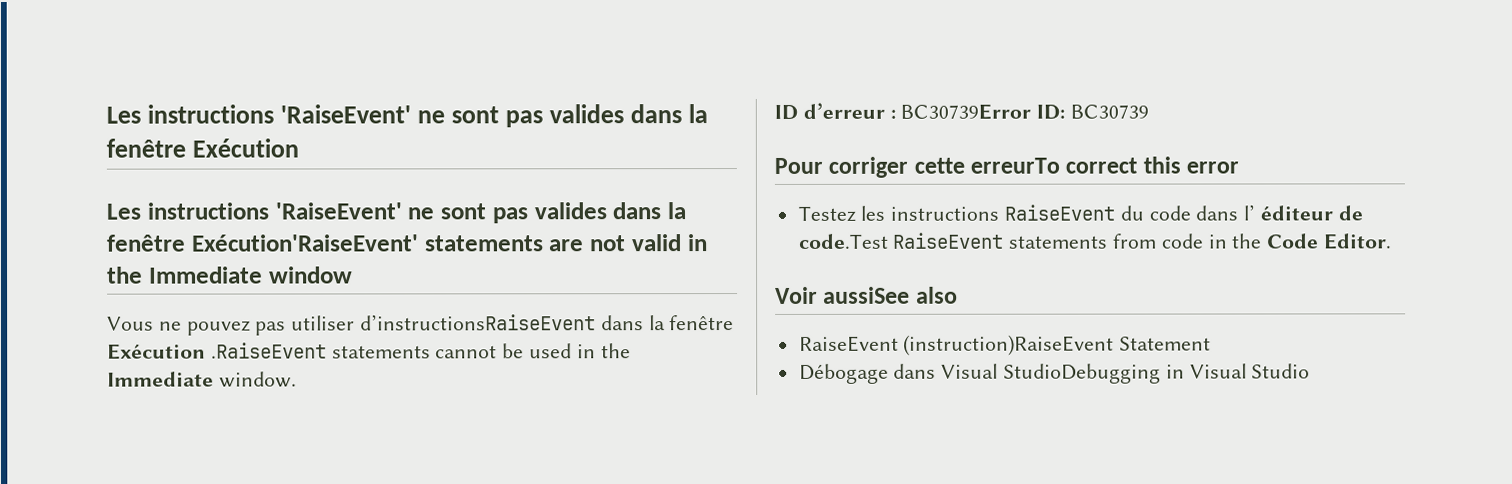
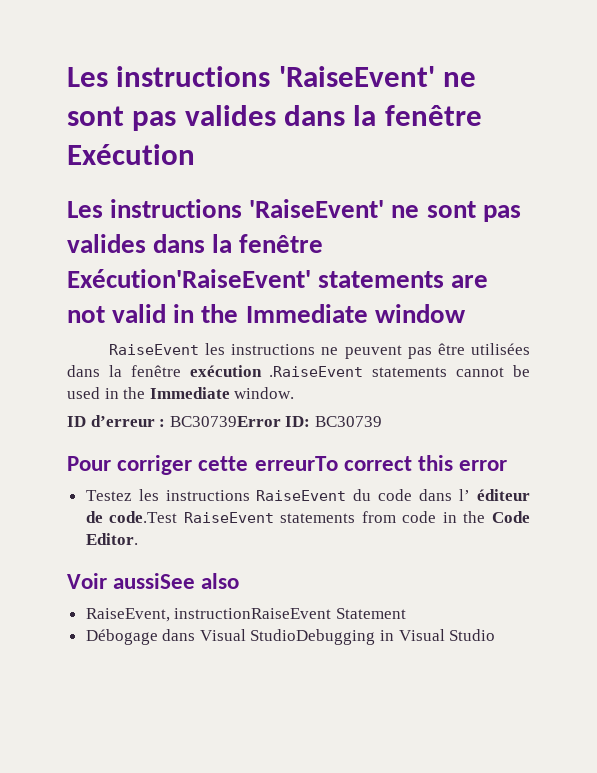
[107,314,735,336] [107,343,206,360] Vous ne pouvez pas utiliser d’instructionsRaiseEvent dans la fenêtre Exécution -> [108,343,531,359] [67,365,262,377] RaiseEvent les instructions ne peuvent pas être utilisées dans la fenêtre exécution
[798,334,1115,356] RaiseEvent (instruction)RaiseEvent -> [85,608,332,622] RaiseEvent, instructionRaiseEvent

